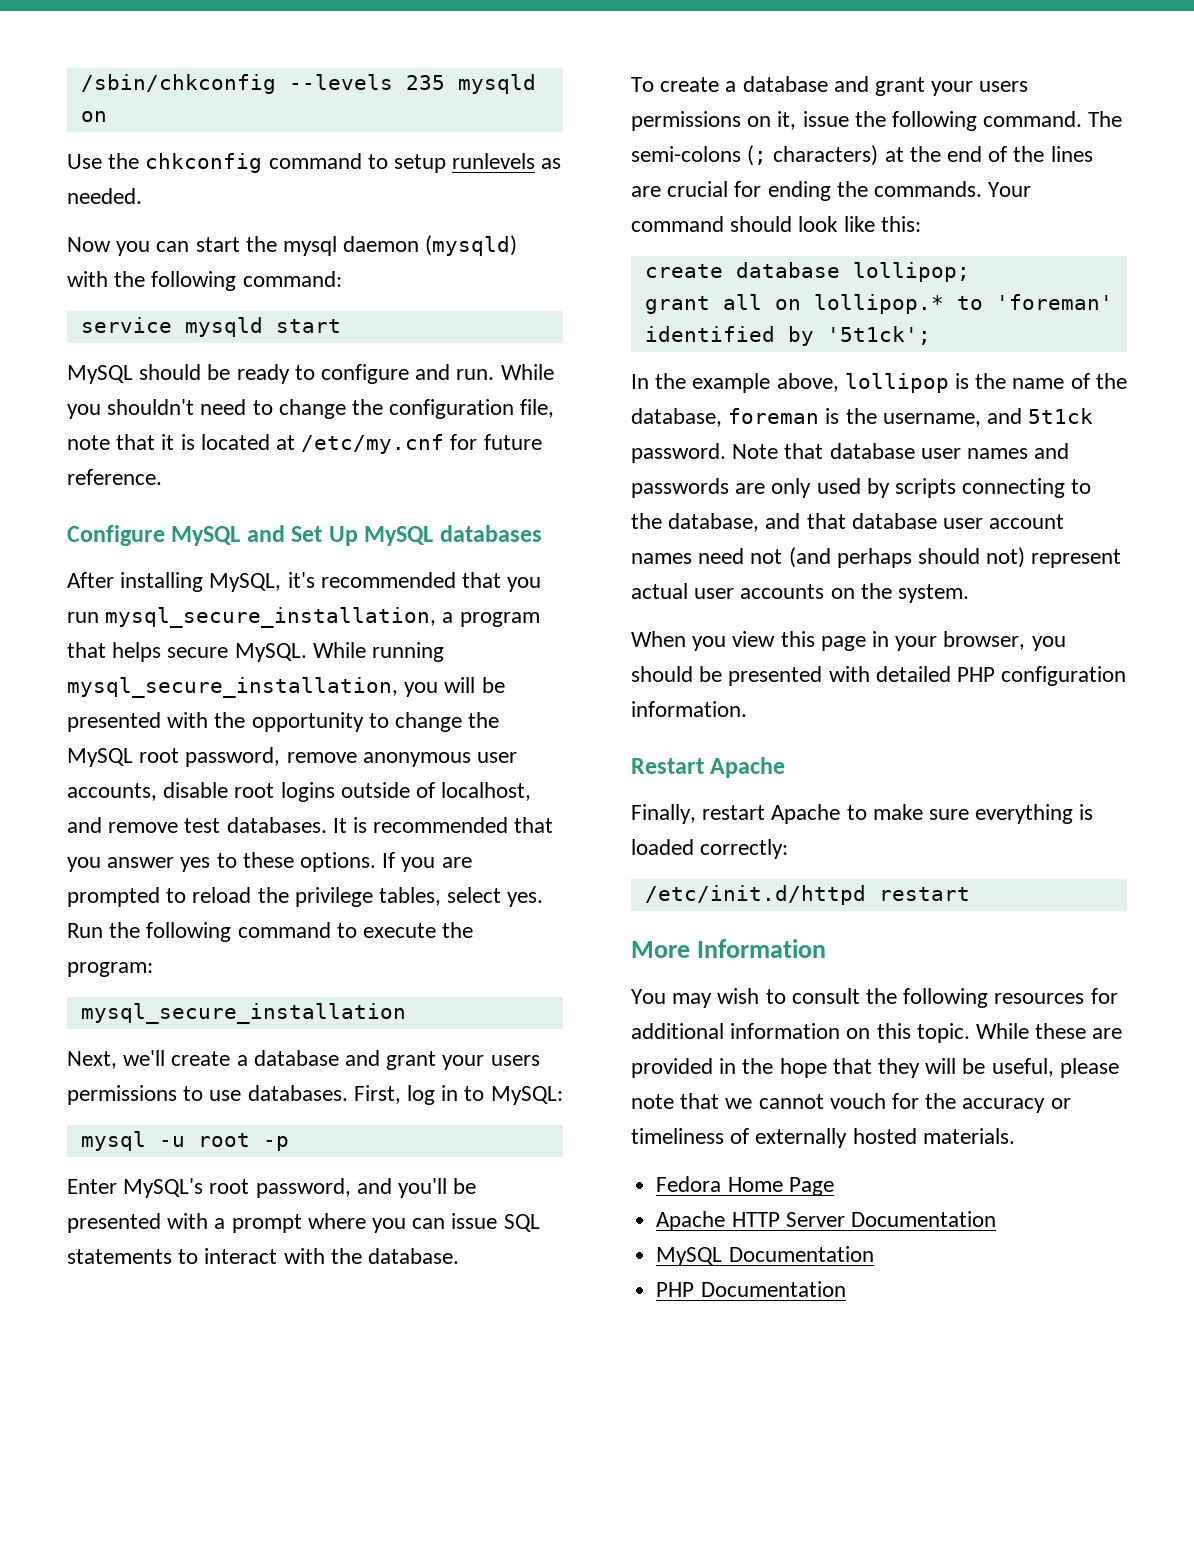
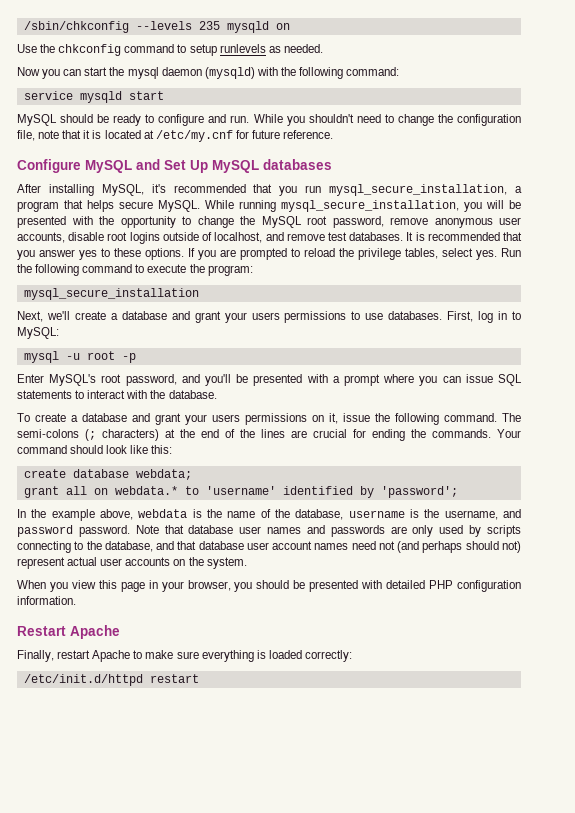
[852,262,970,282] lollipop; -> [135,469,192,480] webdata;
[813,294,1113,314] lollipop.* to 'foreman' -> [114,486,276,495] webdata.* to 'username'
[826,326,931,345] '5t1ck'; -> [380,486,458,498] 'password';
[844,373,949,393] lollipop -> [138,509,188,518] webdata
[728,408,820,424] foreman -> [348,510,405,518] username
[1028,408,1094,424] 5t1ck -> [17,525,73,537] password
[631,939,826,958] [631,988,1118,1008] [631,1023,1123,1043] [631,1058,1119,1078] [631,1093,1071,1113] [631,1128,1015,1148] [656,1176,834,1196] [656,1211,996,1231] [656,1246,874,1266] [656,1281,846,1297] // More Information // You may wish to consult the following resources for additional information on this topic. While these are provided in the hope that they will be useful, please note that we cannot vouch for the accuracy or timeliness of externally hosted materials. // Fedora Home Page // Apache HTTP Server Documentation // MySQL Documentation // PHP Documentation -> (199, 678) none

